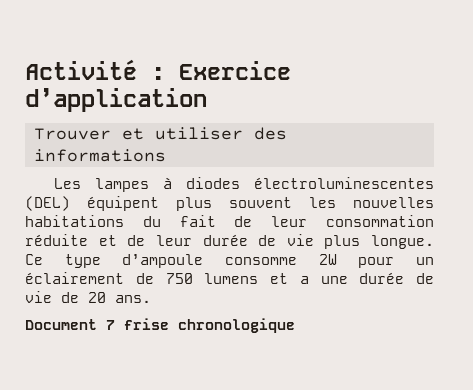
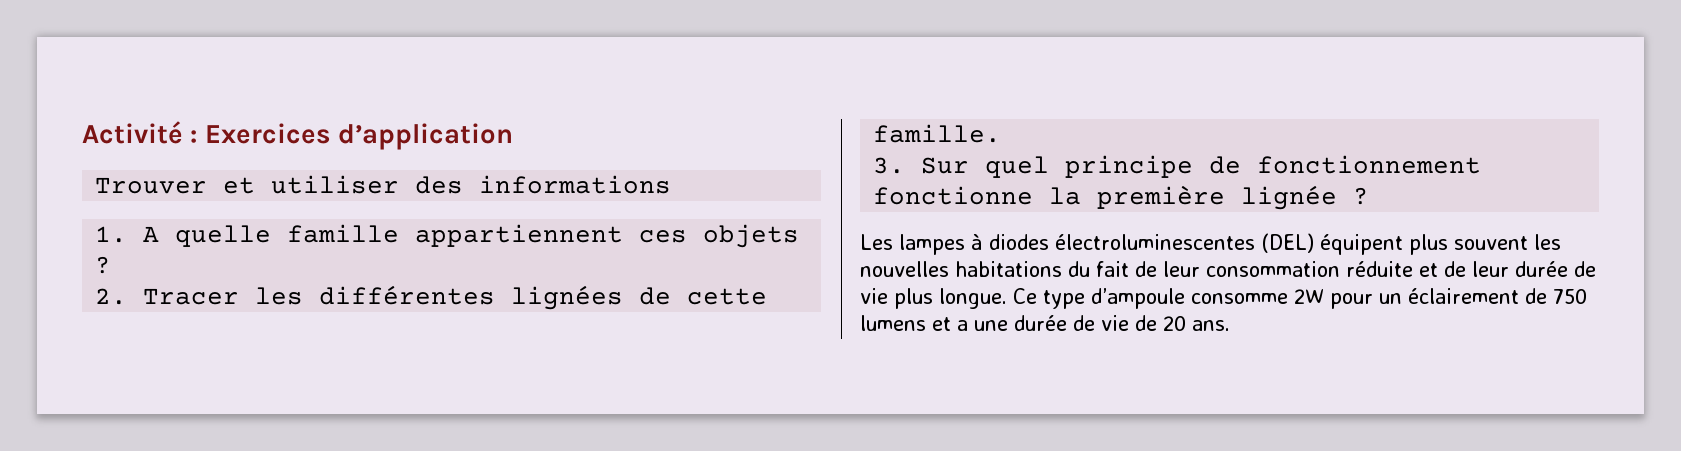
[179,61,291,80] Exercice -> [204,123,331,144] Exercices
(166, 155) none -> [95,224,800,248] [95,256,112,274] [95,285,768,310] [873,124,1002,143] [873,155,1482,178] [873,185,1370,210] // 1. A quelle famille appartiennent ces objets ? // 2. Tracer les différentes lignées de cette famille. // 3. Sur quel principe de fonctionnement fonctionne la première lignée ?
[25,318,295,333] // Document 7 frise chronologique -> (1230, 325) none

